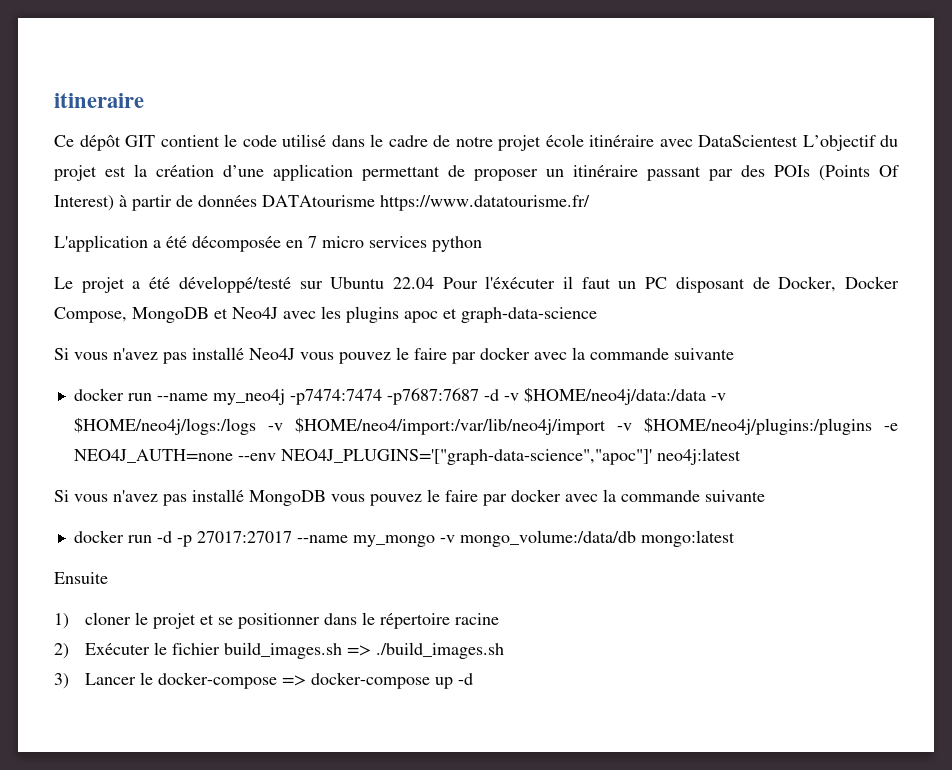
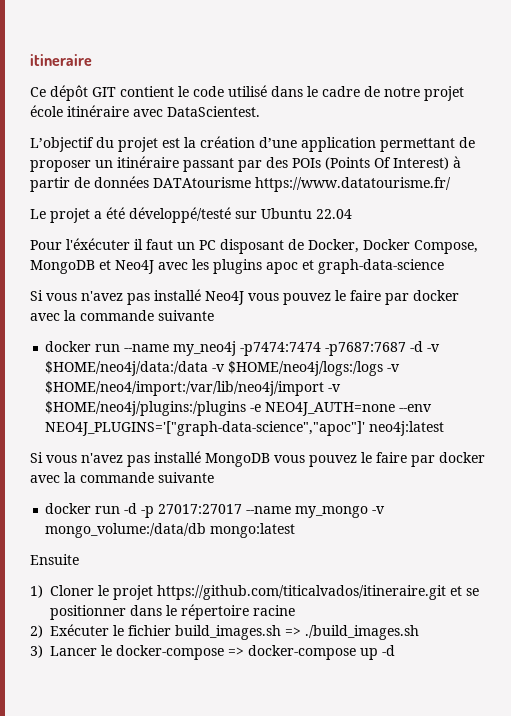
[698,135,798,147] DataScientest -> [167,106,260,117] DataScientest. //
[54,235,482,252] // L'application a été décomposée en 7 micro services python -> (451, 184) none
(434, 283) none -> (352, 214) //
[84,612,131,625] cloner -> [50,585,94,596] Cloner
(196, 621) none -> [157,585,446,600] https://github.com/titicalvados/itineraire.git

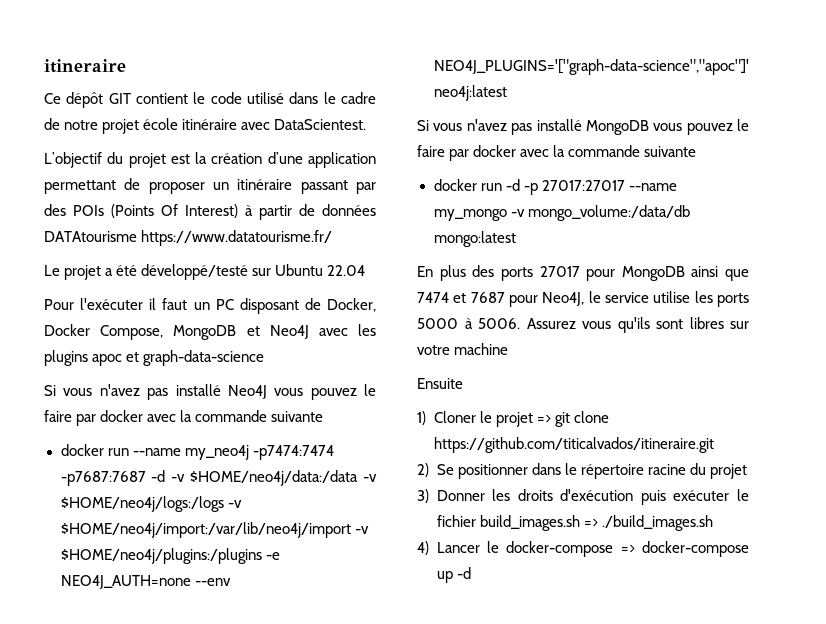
[66,238,130,250] l'éxécuter -> [80,298,144,310] l'exécuter
[45,381,325,396] $HOME/neo4/import:/var/lib/neo4j/import -> [60,522,351,538] $HOME/neo4j/import:/var/lib/neo4j/import
(296, 530) none -> [417,265,749,281] [417,291,749,307] [417,317,749,333] [417,343,509,355] // En plus des ports 27017 pour MongoDB ainsi que 7474 et 7687 pour Neo4J, le service utilise les ports 5000 à 5006. Assurez vous qu'ils sont libres sur votre machine
(153, 592) none -> [536,411,610,427] => git clone
[450,586,479,596] et se -> [417,463,454,477] // 2) Se
[30,624,109,638] // 2) Exécuter -> [689,463,747,479] [417,489,730,505] du projet // 3) Donner les droits d'exécution puis exécuter
[30,645,43,658] 3) -> [417,541,429,555] 4)

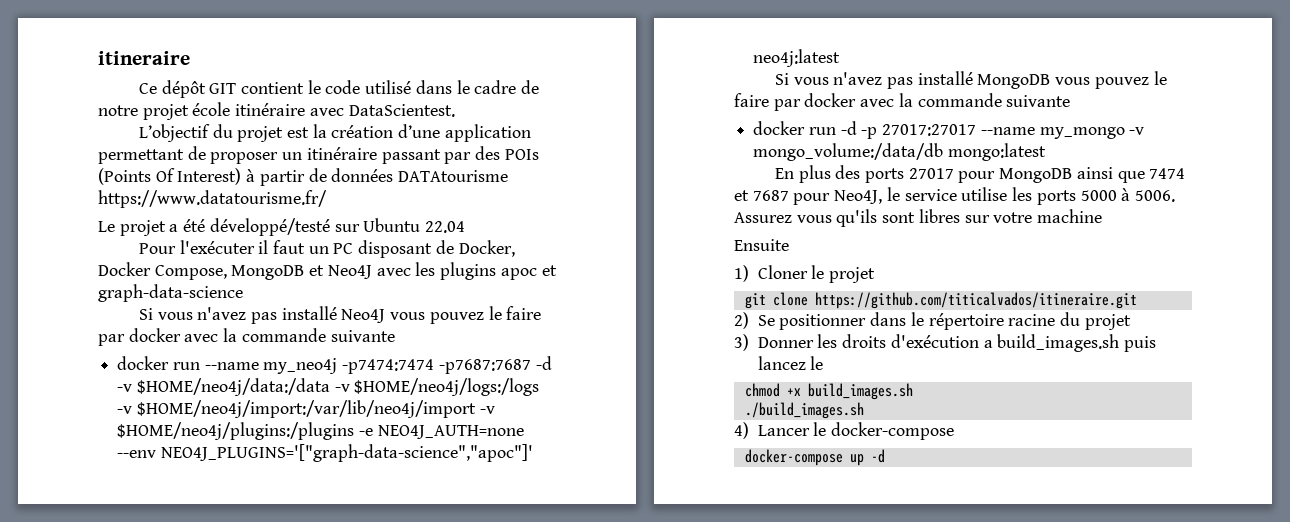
[536,415,551,423] => -> (876, 275) //
[640,489,749,505] [436,515,598,531] puis exécuter le fichier build_images.sh => -> [983,334,1157,352] [757,356,824,370] [744,383,913,400] a build_images.sh puis lancez le // chmod +x build_images.sh //
[620,545,635,553] => -> (955, 431) //

